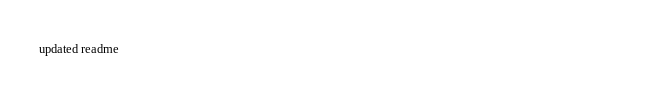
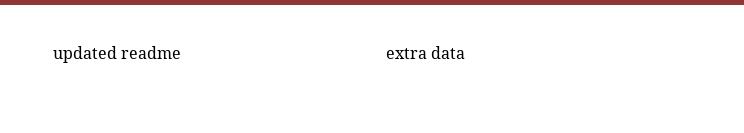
(120, 48) none -> [386,46,466,59] // extra data

